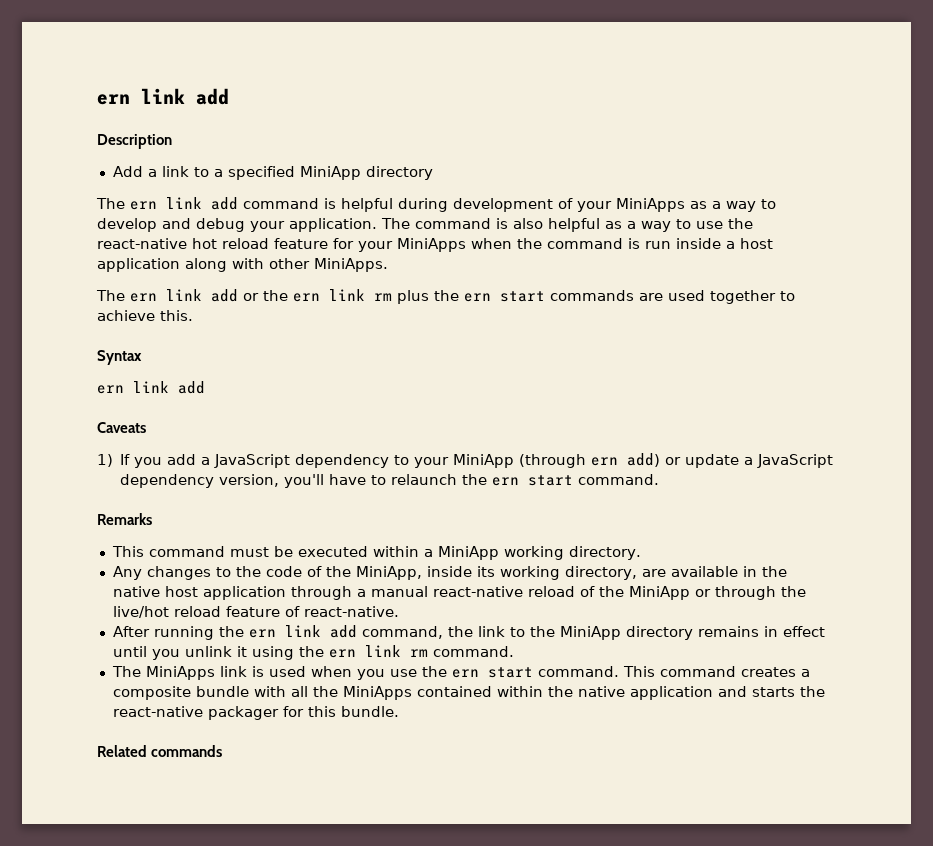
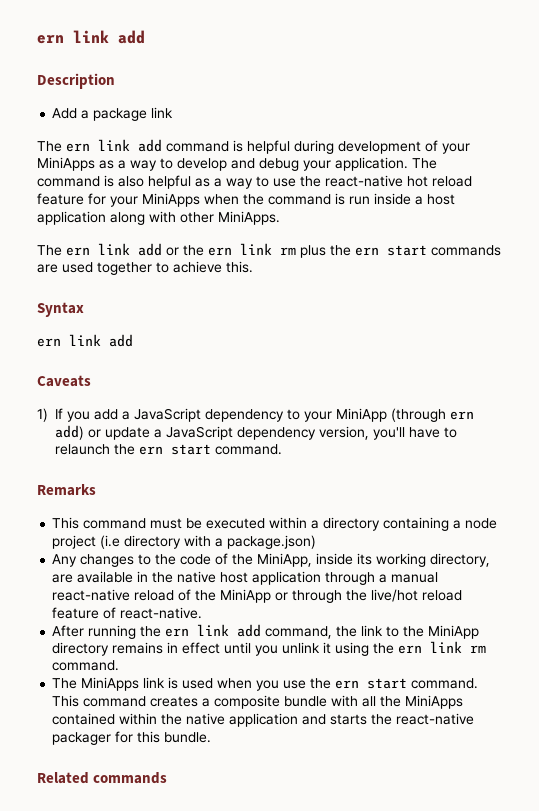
[161,166,433,180] link to a specified MiniApp directory -> [93,107,174,121] package link
[437,546,641,560] MiniApp working directory. -> [323,517,498,531] [52,535,317,549] directory containing a node project (i.e directory with a package.json)

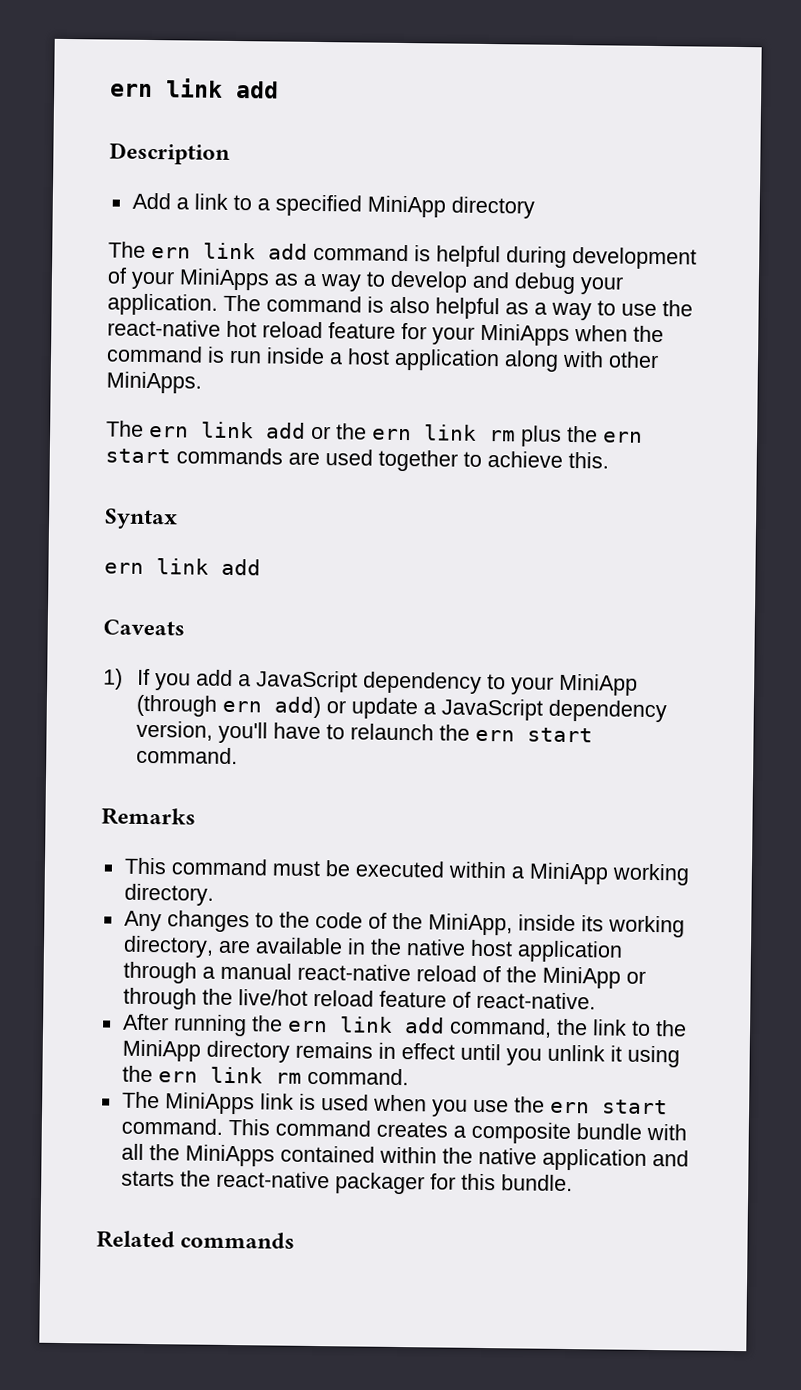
[93,107,174,121] package link -> [193,193,535,219] link to a specified MiniApp directory
[323,517,498,531] [52,535,317,549] directory containing a node project (i.e directory with a package.json) -> [528,862,690,886] [123,883,214,906] MiniApp working directory.

